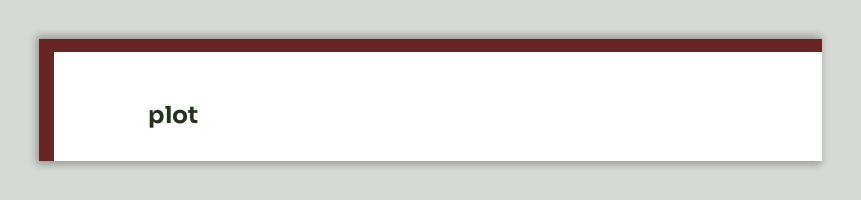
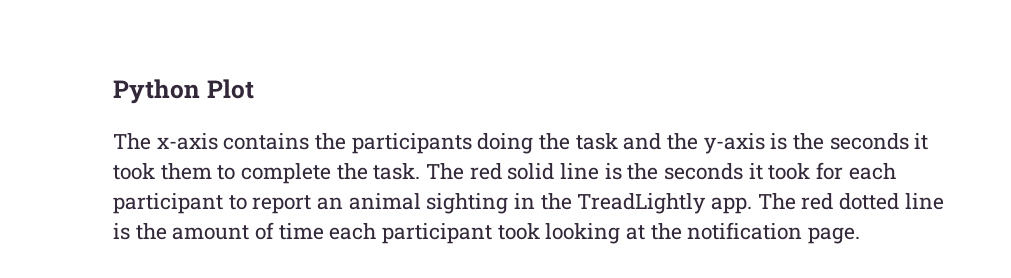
[148,105,198,128] plot -> [113,79,254,104] [113,133,929,154] [113,162,896,184] [113,193,944,214] [113,222,861,244] Python Plot // The x-axis contains the participants doing the task and the y-axis is the seconds it took them to complete the task. The red solid line is the seconds it took for each participant to report an animal sighting in the TreadLightly app. The red dotted line is the amount of time each participant took looking at the notification page.

